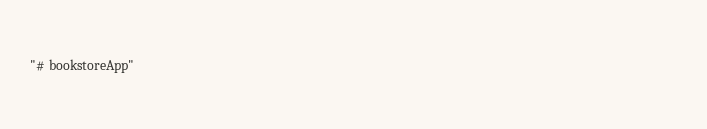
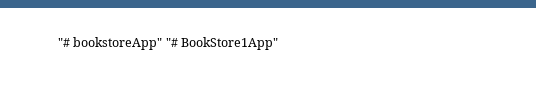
(134, 66) none -> [165,37,279,50] "# BookStore1App"

